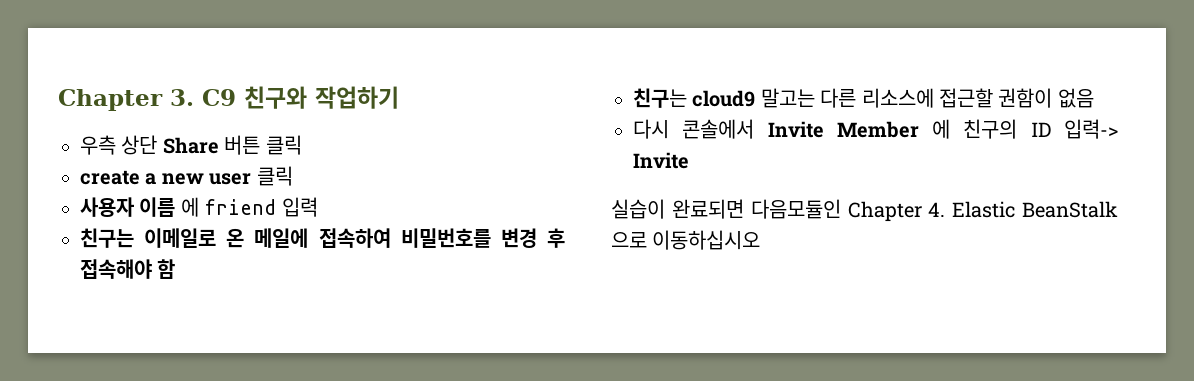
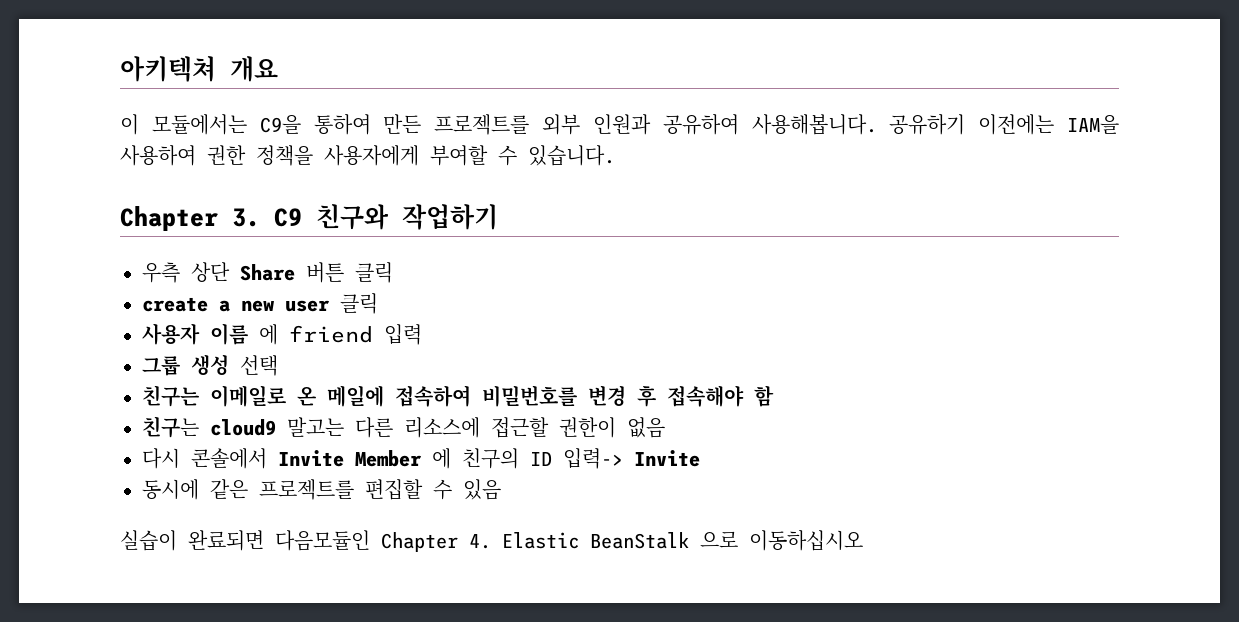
(58, 100) none -> [120,56,278,82] [120,114,1119,135] [120,145,615,166] 아키텍쳐 개요 // 이 모듈에서는 C9을 통하여 만든 프로젝트를 외부 인원과 공유하여 사용해봅니다. 공유하기 이전에는 IAM을 사용하여 권한 정책을 사용자에게 부여할 수 있습니다. //
(318, 207) none -> [142,354,278,376] // 그룹 생성 선택
[998,88,1053,108] 권함이 -> [559,417,616,438] 권한이
(689, 160) none -> [142,479,501,500] // 동시에 같은 프로젝트를 편집할 수 있음

